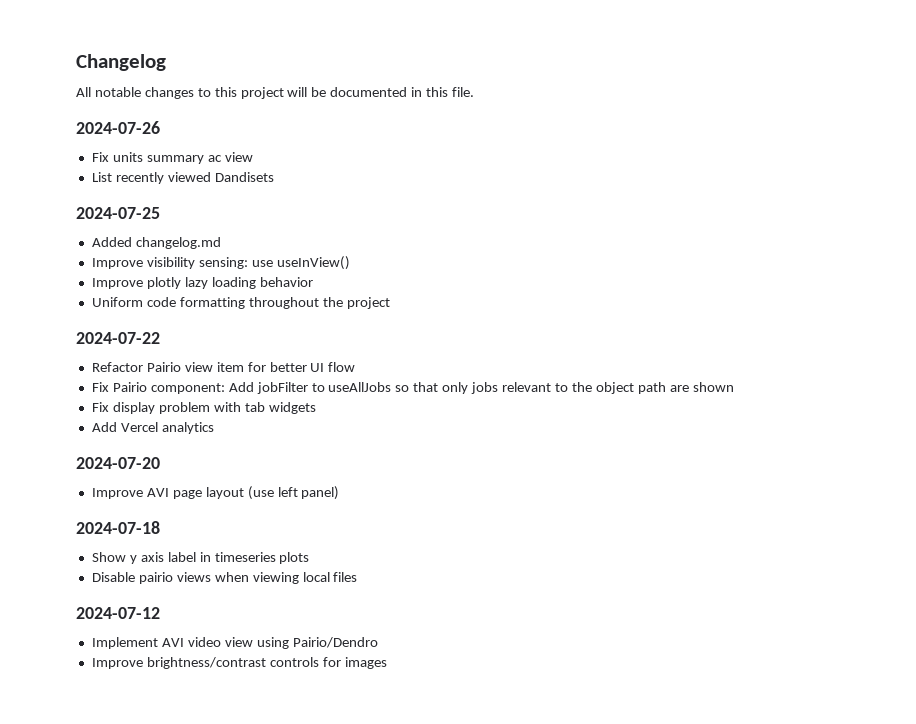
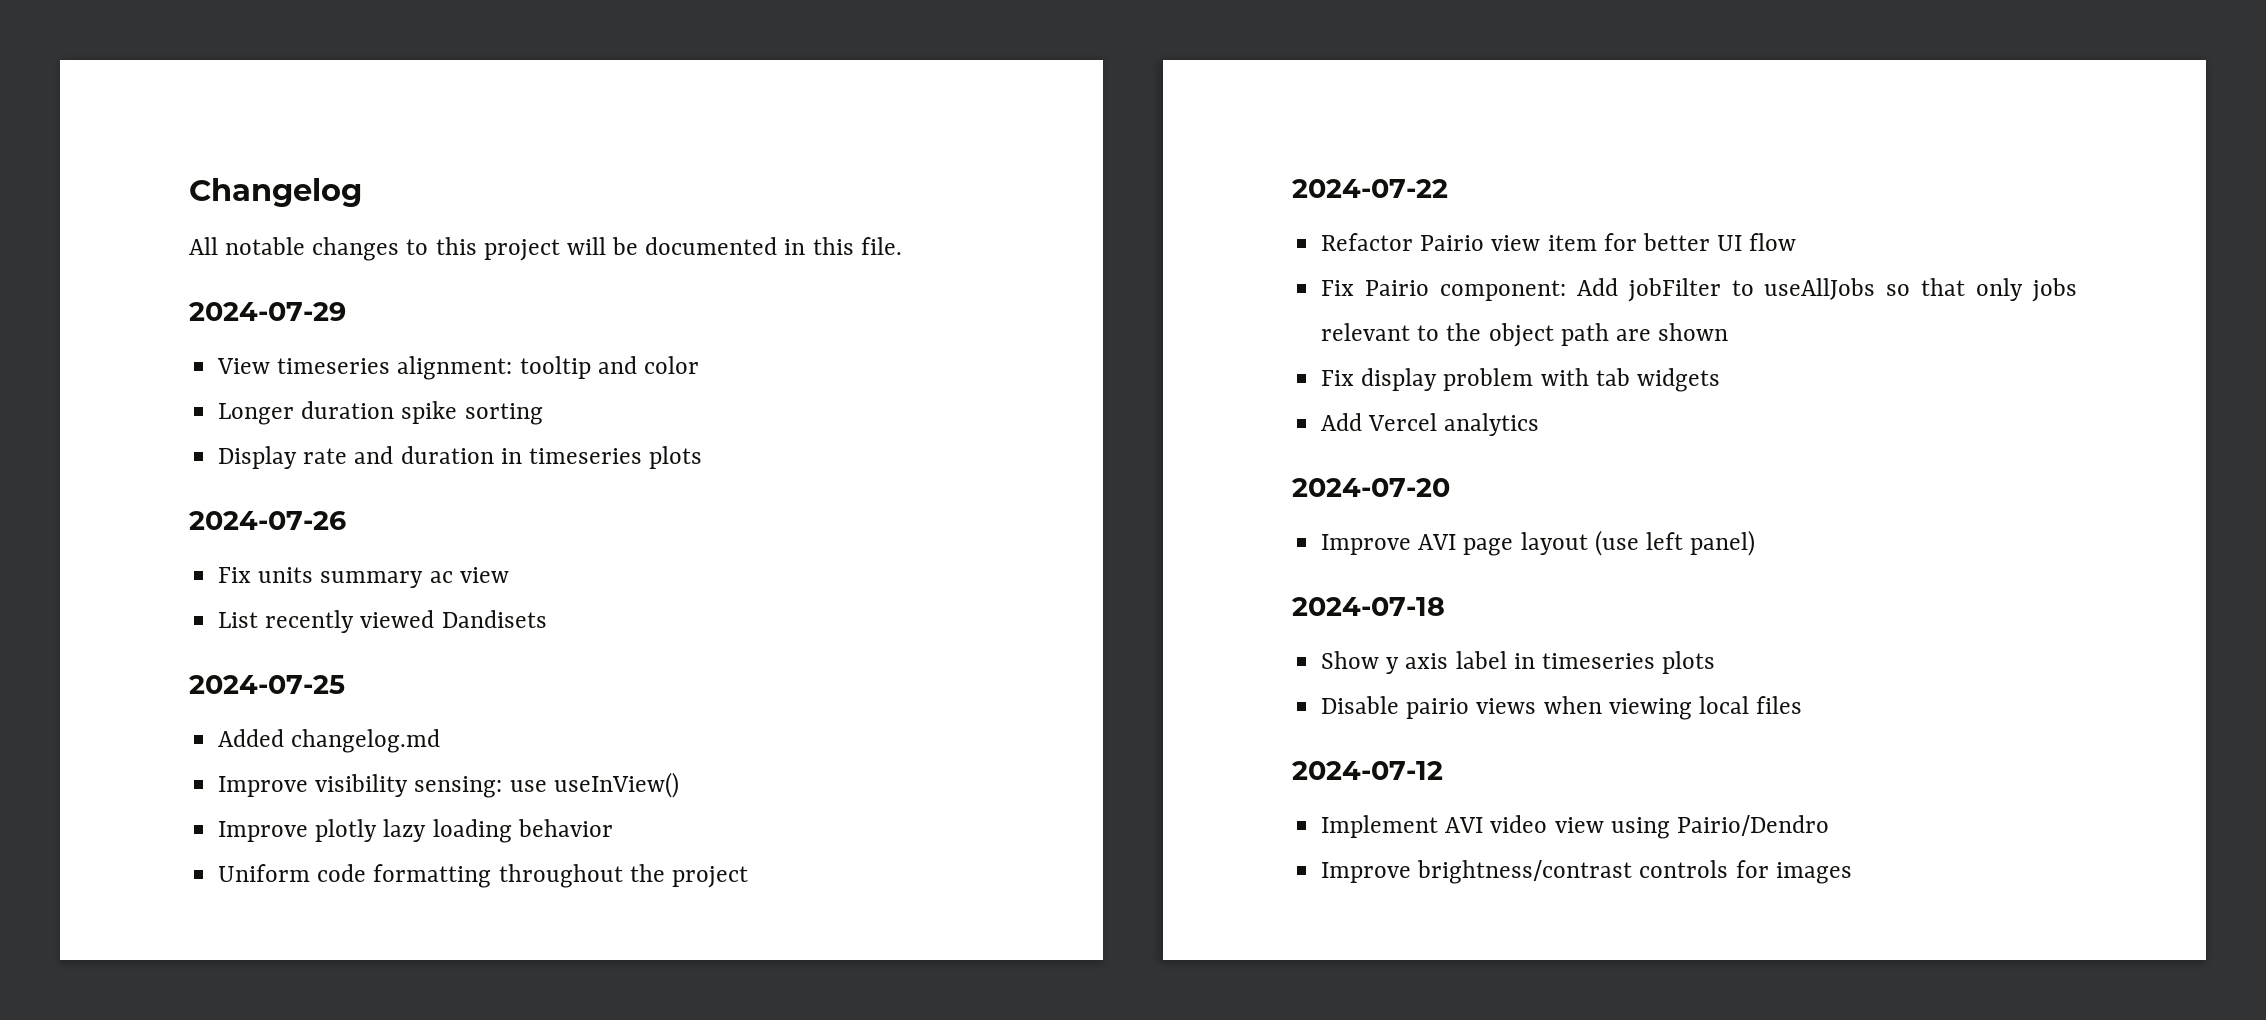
(475, 92) none -> [189,302,346,321] [217,356,699,380] [218,401,543,425] [218,446,703,469] // 2024-07-29 // View timeseries alignment: tooltip and color // Longer duration spike sorting // Display rate and duration in timeseries plots

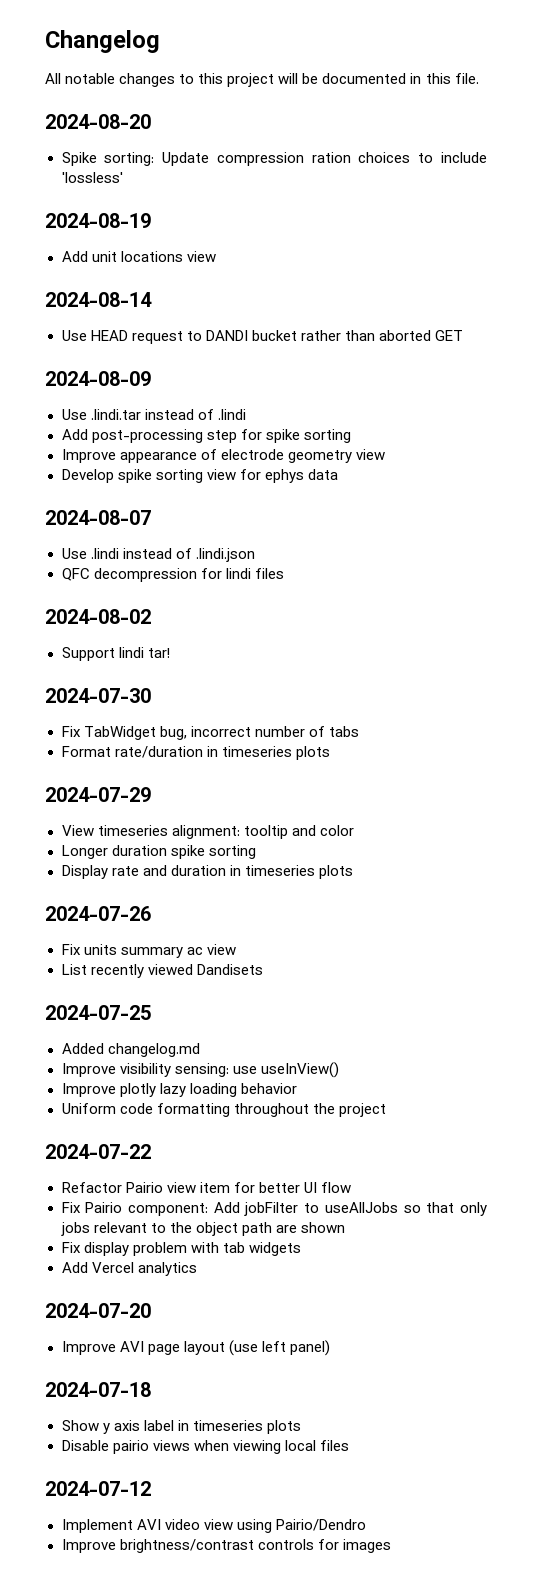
(902, 246) none -> [45,114,151,129] [61,152,487,166] [61,172,123,183] [45,213,151,228] [61,251,216,262] [45,292,152,307] [61,330,463,344] [45,371,151,386] [61,409,246,420] [61,429,351,443] [61,449,385,463] [61,469,338,483] [45,510,151,525] [61,548,255,562] [61,568,284,582] [45,609,151,624] [61,647,170,661] [45,688,151,703] [61,726,359,740] [61,746,330,760] // 2024-08-20 // Spike sorting: Update compression ration choices to include 'lossless' // 2024-08-19 // Add unit locations view // 2024-08-14 // Use HEAD request to DANDI bucket rather than aborted GET // 2024-08-09 // Use .lindi.tar instead of .lindi // Add post-processing step for spike sorting // Improve appearance of electrode geometry view // Develop spike sorting view for ephys data // 2024-08-07 // Use .lindi instead of .lindi.json // QFC decompression for lindi files // 2024-08-02 // Support lindi tar! // 2024-07-30 // Fix TabWidget bug, incorrect number of tabs // Format rate/duration in timeseries plots

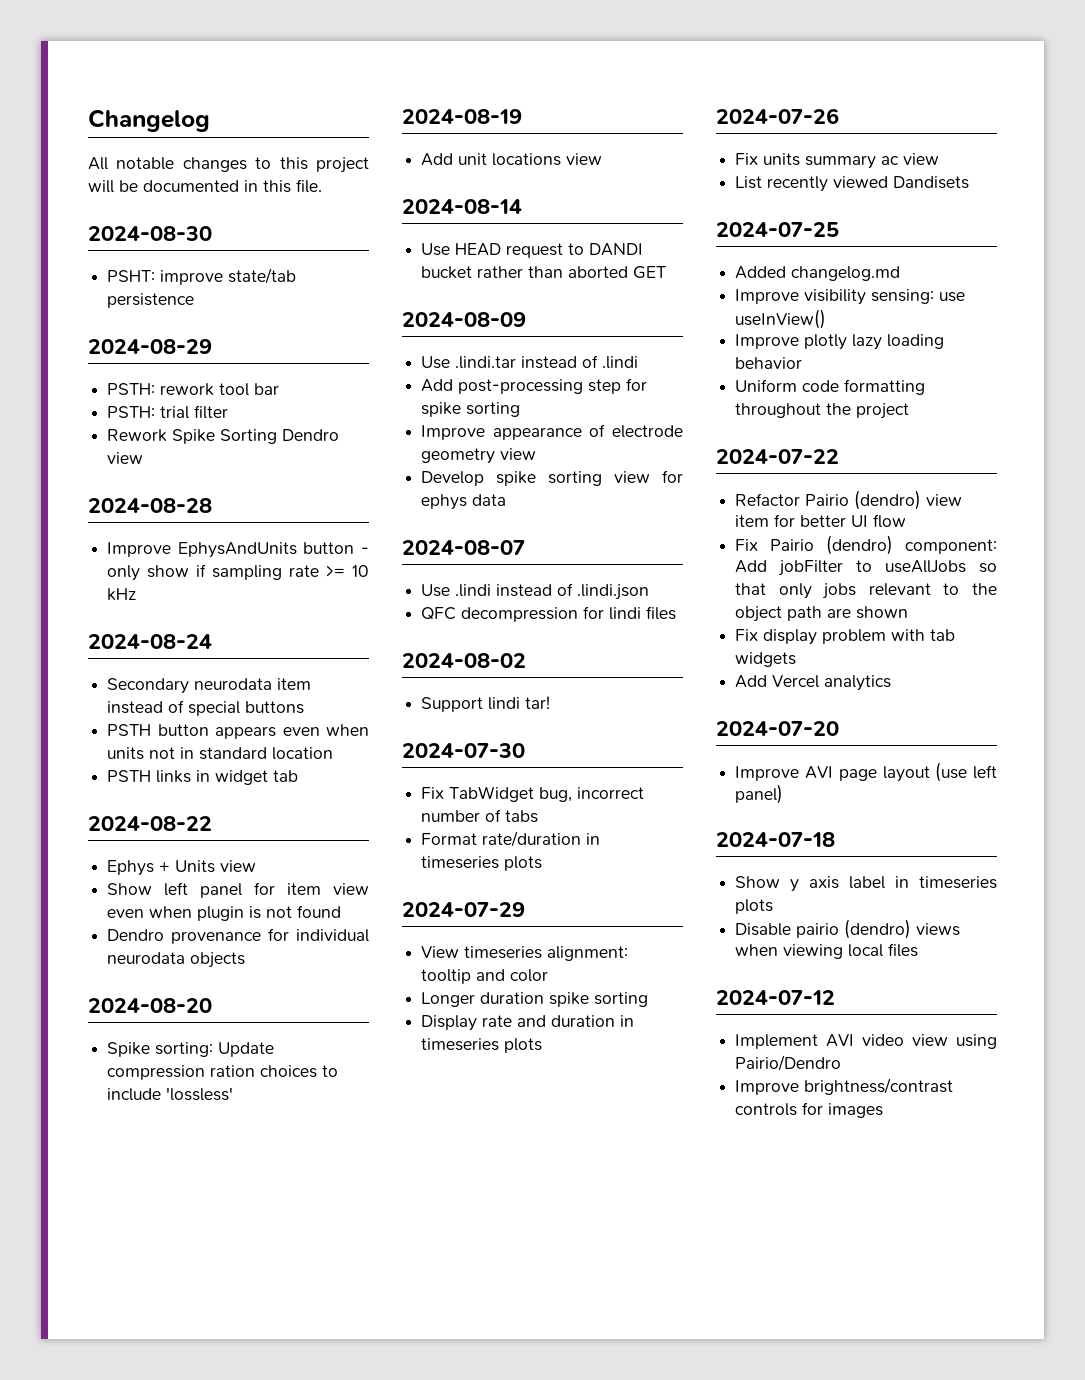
(479, 78) none -> [88,226,212,241] [107,268,297,285] [107,293,195,308] [88,339,212,354] [107,383,280,396] [107,405,229,419] [107,429,340,444] [107,452,144,464] [88,498,212,513] [107,542,369,558] [107,564,369,581] [107,588,137,601] [88,634,212,649] [107,678,312,694] [107,700,305,716] [107,724,369,739] [107,747,334,760] [107,770,299,785] [88,816,212,831] [107,860,257,876] [107,882,369,898] [107,905,342,921] [107,928,369,944] [107,952,246,968] // 2024-08-30 // PSHT: improve state/tab persistence // 2024-08-29 // PSTH: rework tool bar // PSTH: trial filter // Rework Spike Sorting Dendro view // 2024-08-28 // Improve EphysAndUnits button - only show if sampling rate >= 10 kHz // 2024-08-24 // Secondary neurodata item instead of special buttons // PSTH button appears even when units not in standard location // PSTH links in widget tab // 2024-08-22 // Ephys + Units view // Show left panel for item view even when plugin is not found // Dendro provenance for individual neurodata objects
(163, 1187) none -> [854,490,922,510] (dendro)
(123, 1207) none -> [826,535,894,555] (dendro)
(149, 1447) none -> [844,919,912,939] (dendro)

